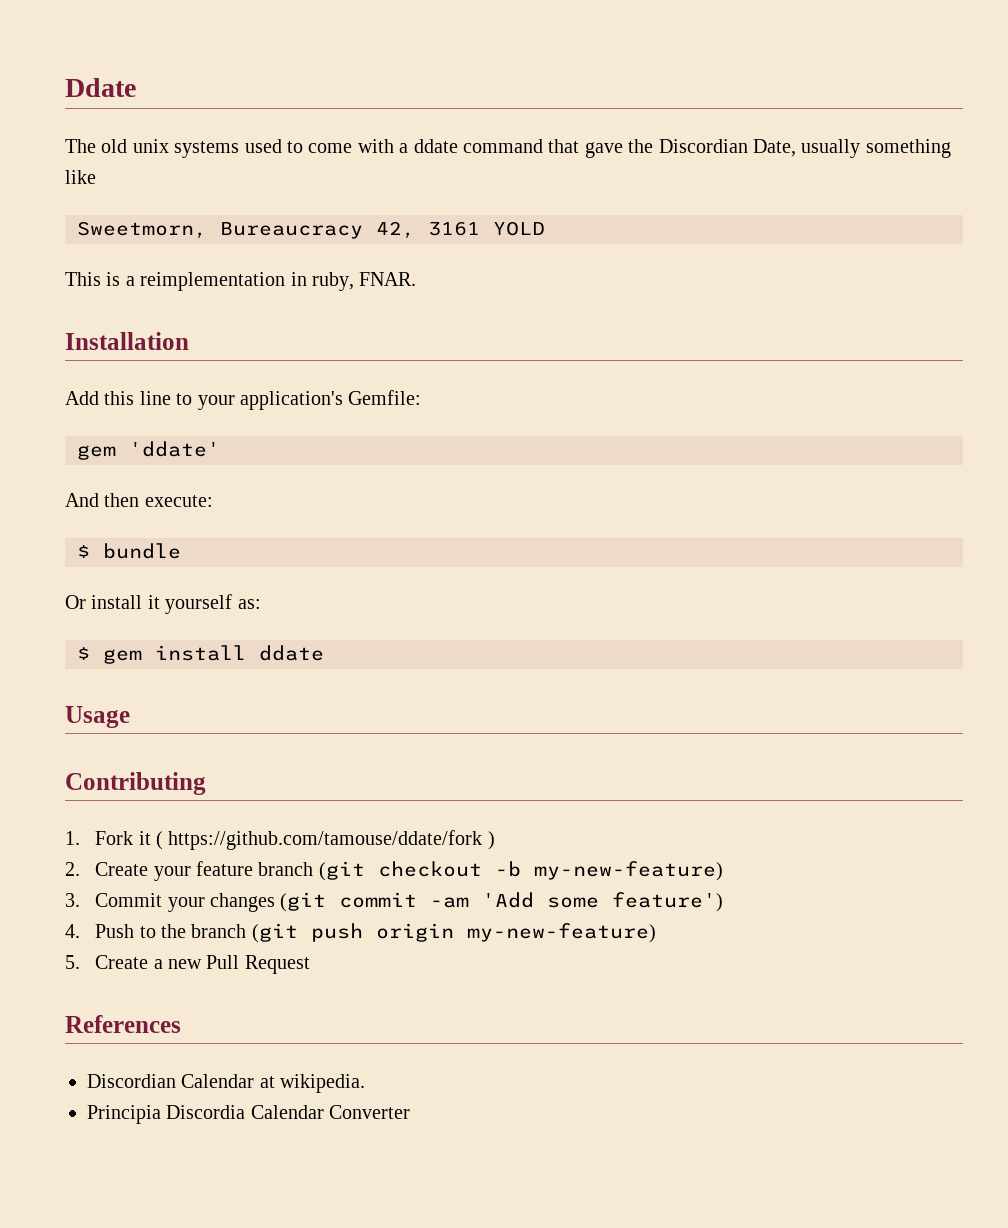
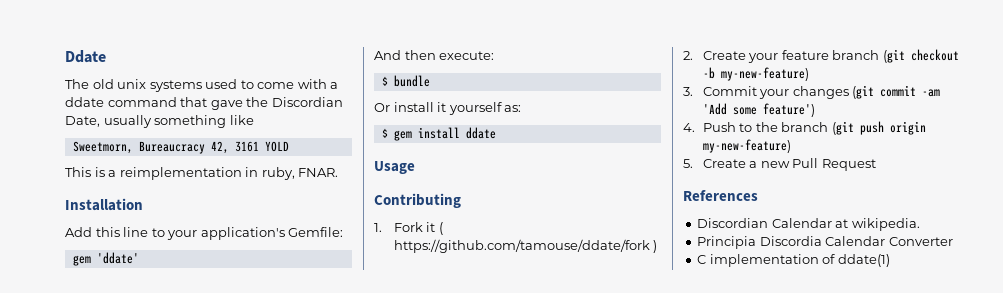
(411, 1112) none -> [697,254,890,267] // C implementation of ddate(1)

